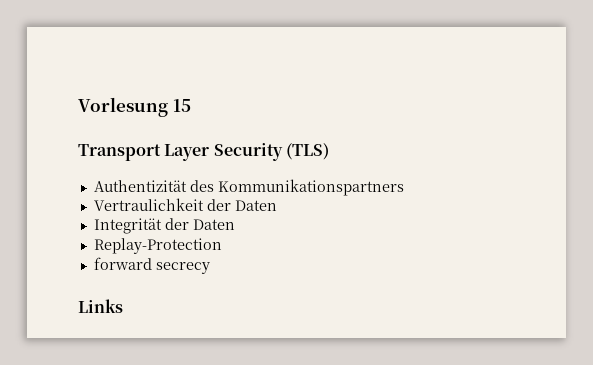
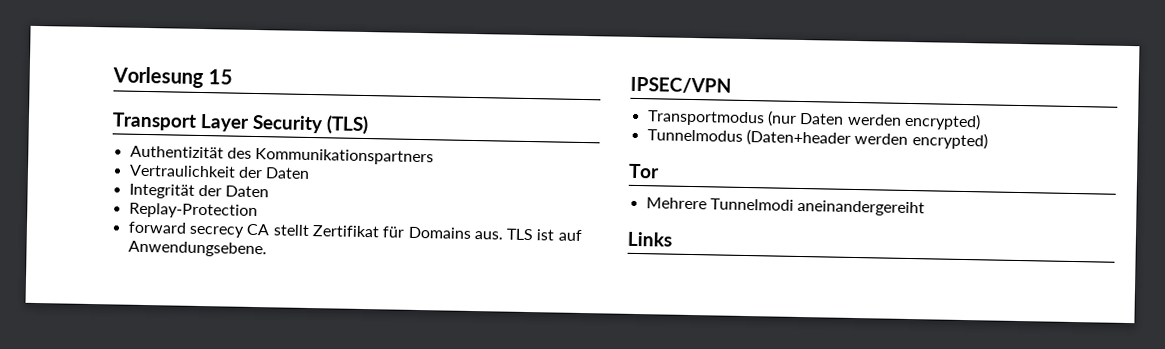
(210, 268) none -> [246,223,582,241] [127,240,267,258] [630,76,732,94] [646,110,981,131] [646,128,988,150] [628,163,660,179] [645,197,926,217] CA stellt Zertifikat für Domains aus. TLS ist auf Anwendungsebene. // IPSEC/VPN // Transportmodus (nur Daten werden encrypted) // Tunnelmodus (Daten+header werden encrypted) // Tor // Mehrere Tunnelmodi aneinandergereiht

